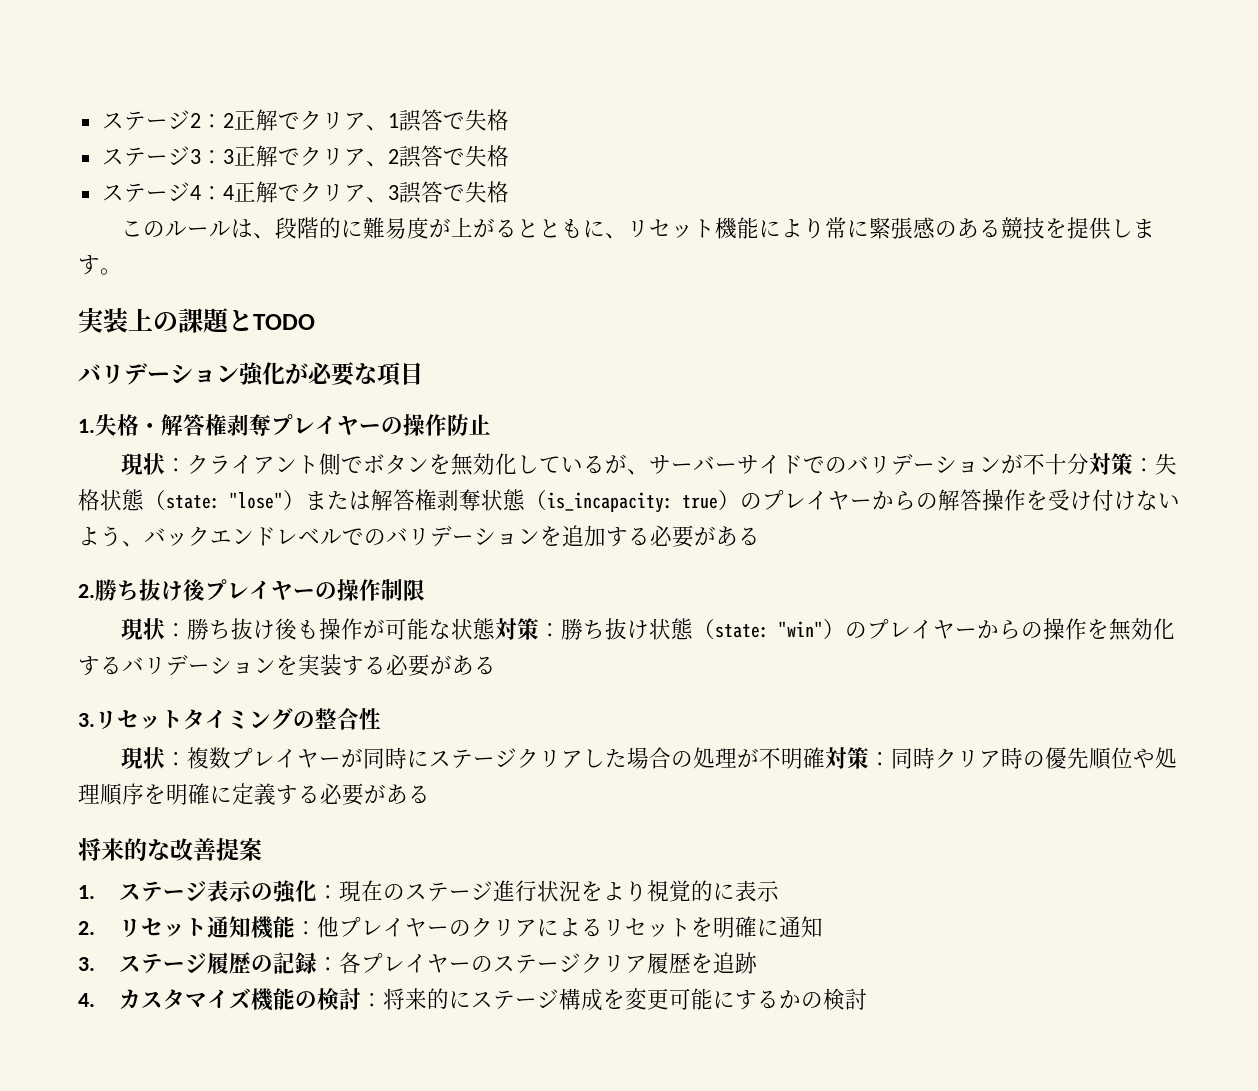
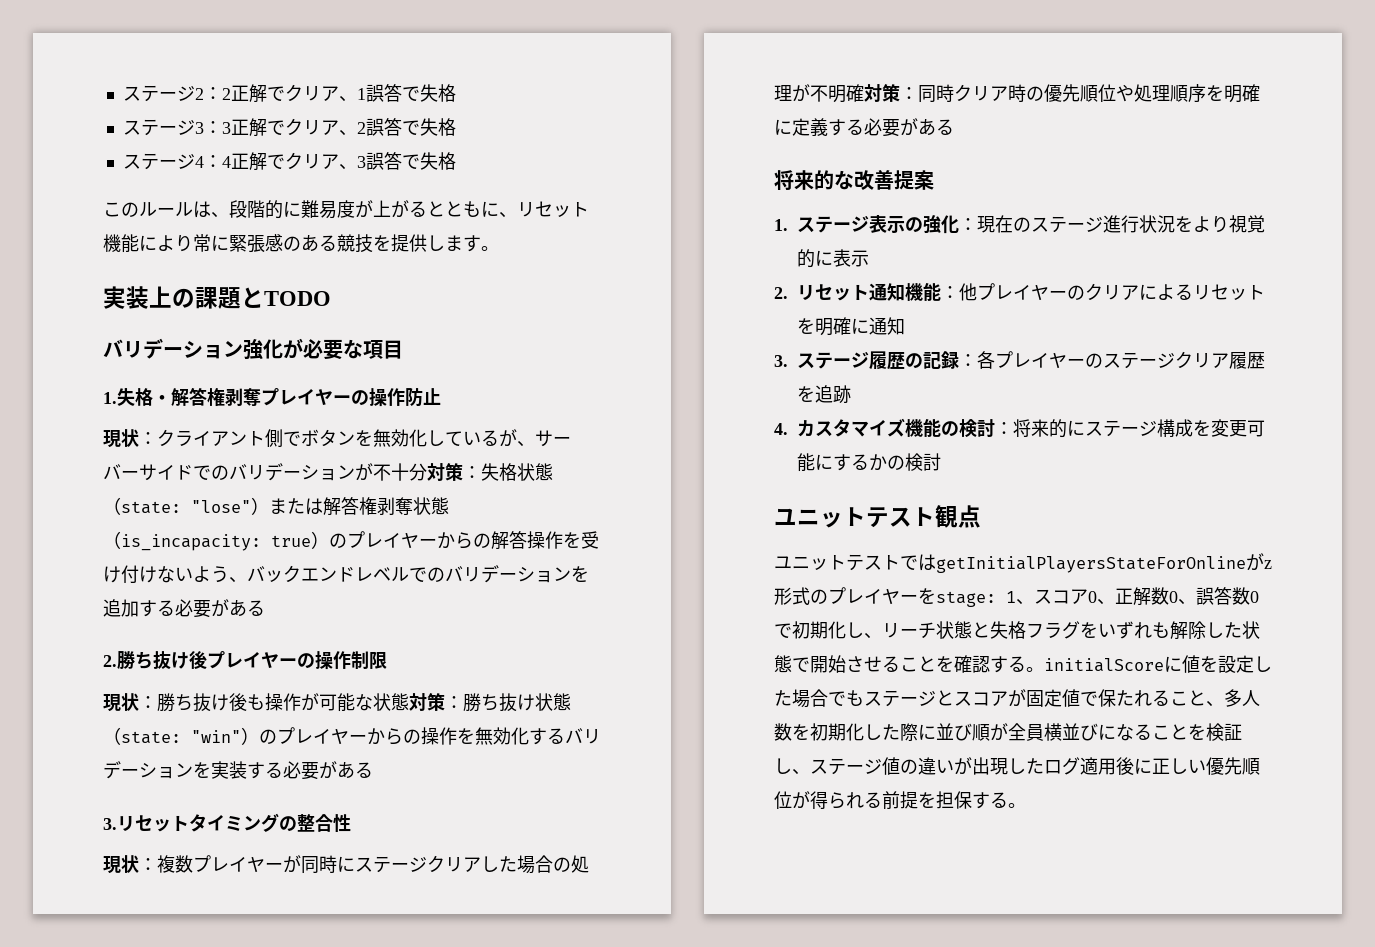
(867, 999) none -> [774,505,981,528] [774,553,1272,573] [774,587,1259,607] [774,621,1260,640] [774,655,1272,673] [774,689,1260,708] [774,723,1242,742] [774,757,1260,775] [774,791,1026,809] // ユニットテスト観点 // ユニットテストではgetInitialPlayersStateForOnlineがz形式のプレイヤーをstage: 1、スコア0、正解数0、誤答数0で初期化し、リーチ状態と失格フラグをいずれも解除した状態で開始させることを確認する。initialScoreに値を設定した場合でもステージとスコアが固定値で保たれること、多人数を初期化した際に並び順が全員横並びになることを検証し、ステージ値の違いが出現したログ適用後に正しい優先順位が得られる前提を担保する。

